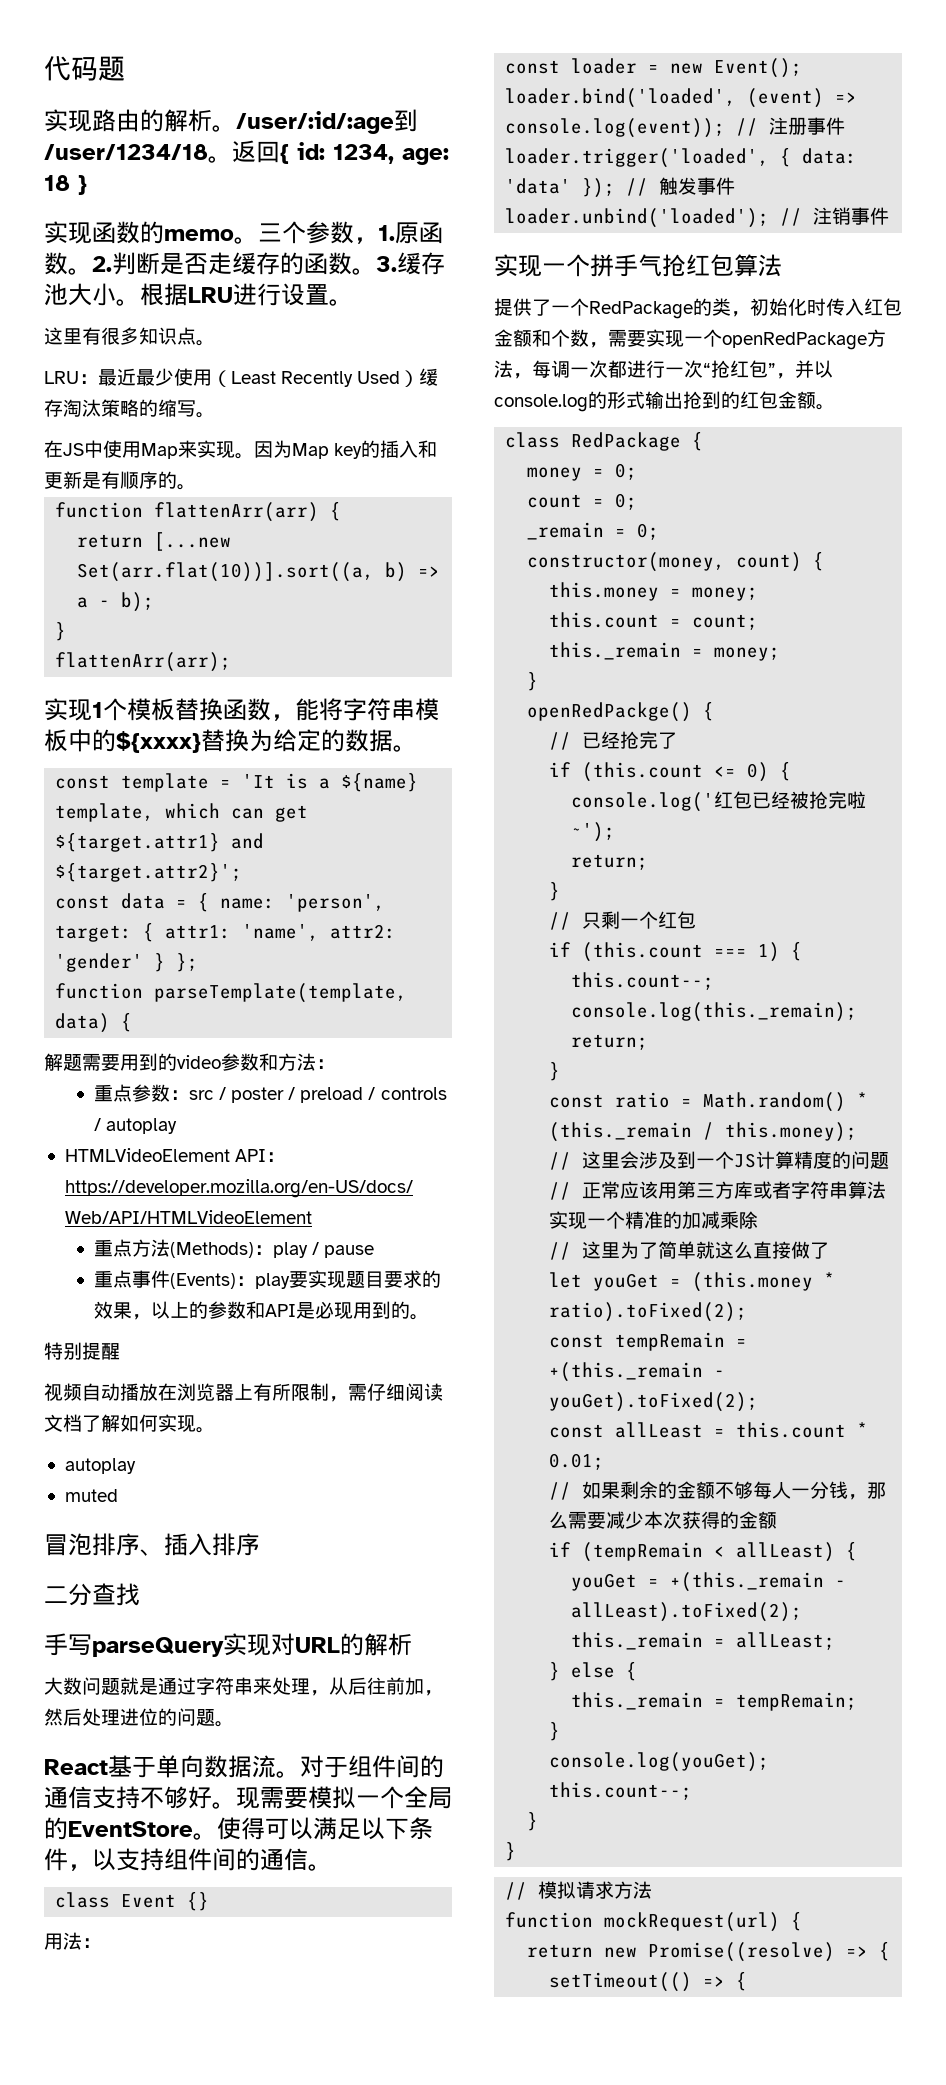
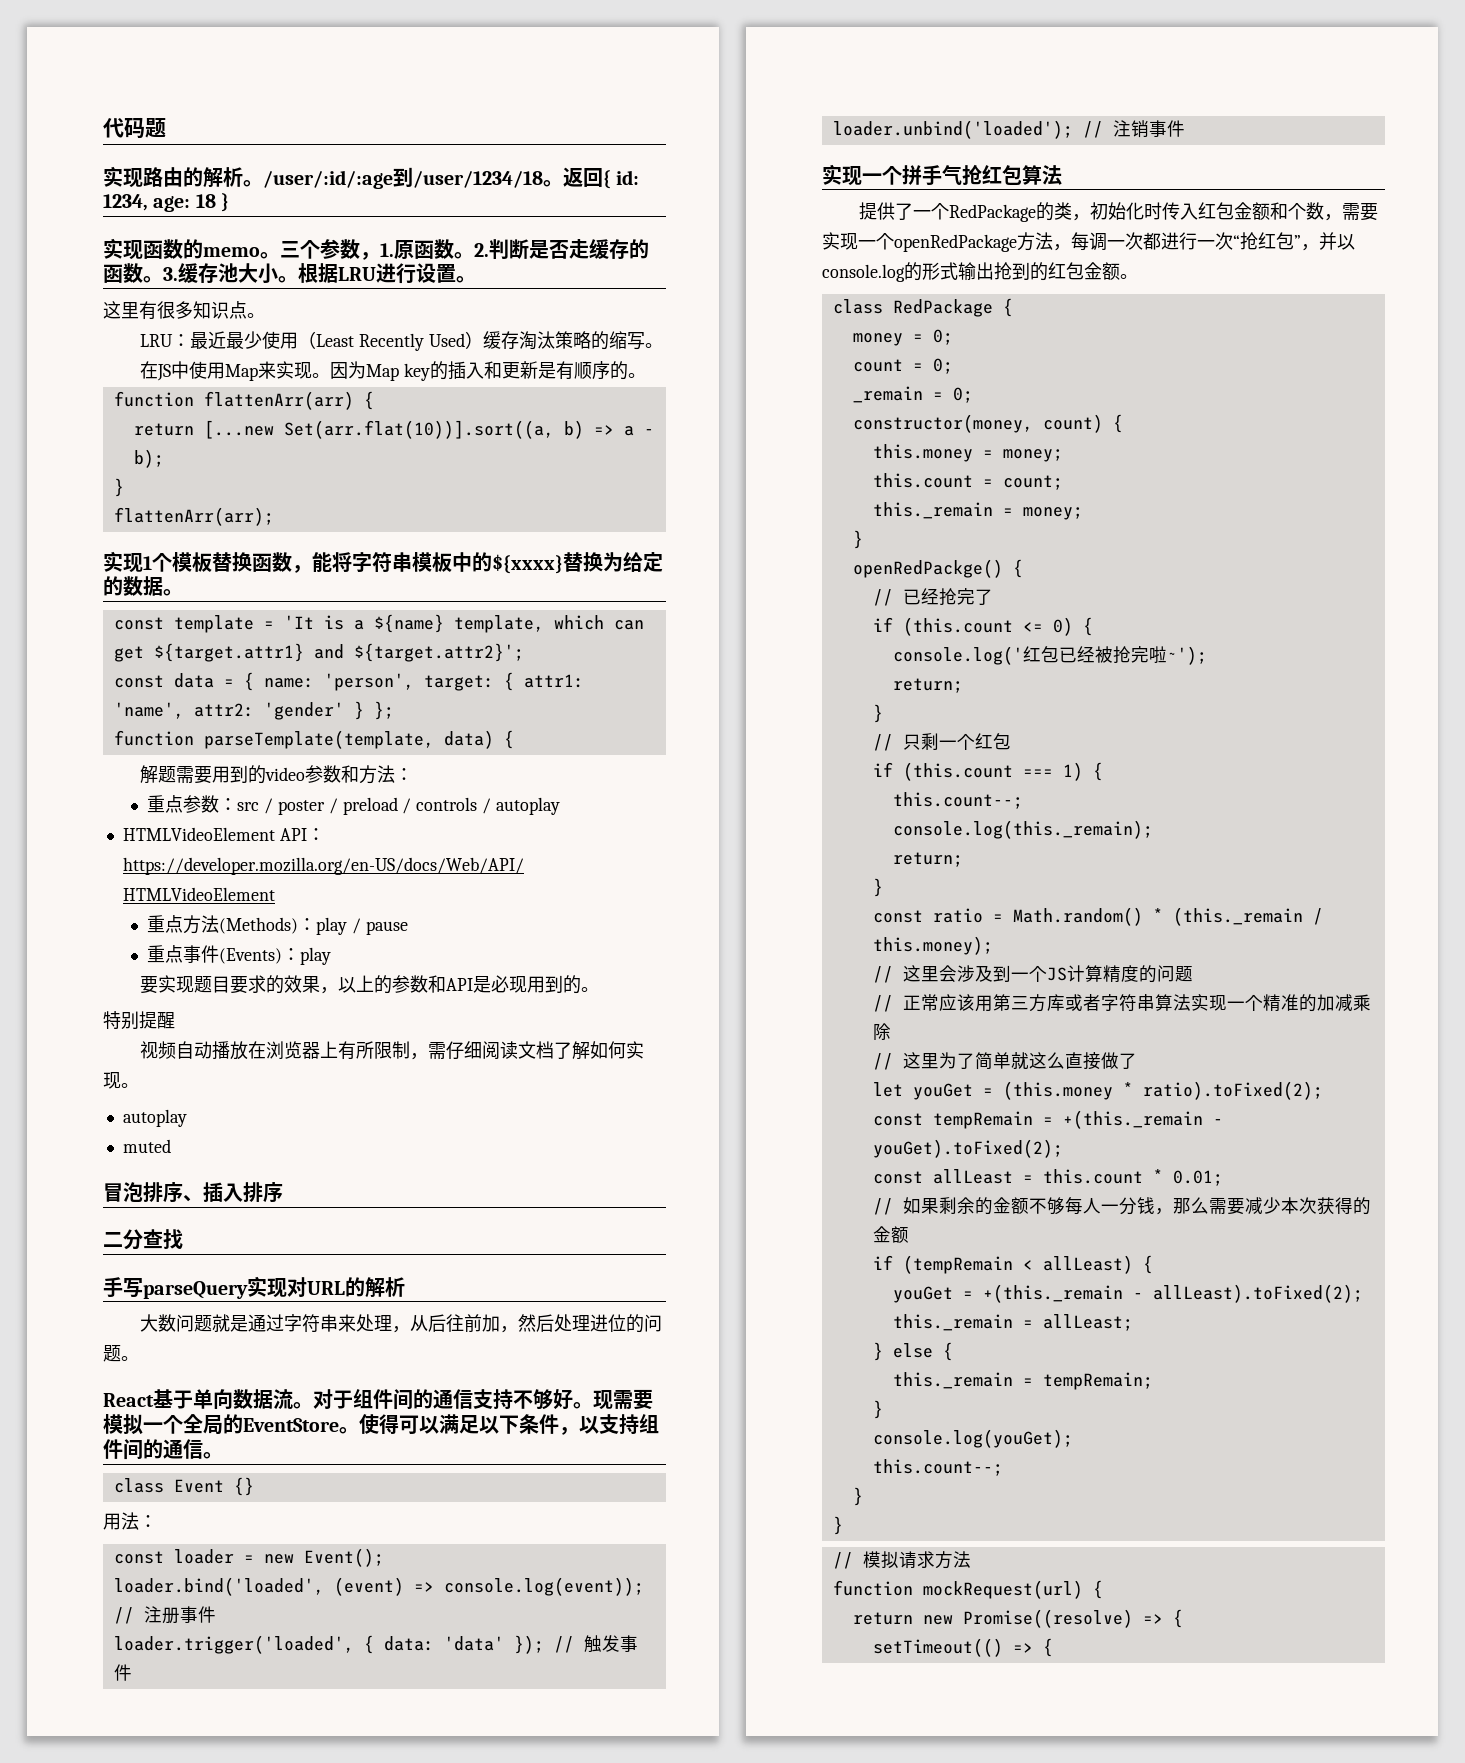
(290, 1281) none -> (332, 956) //

